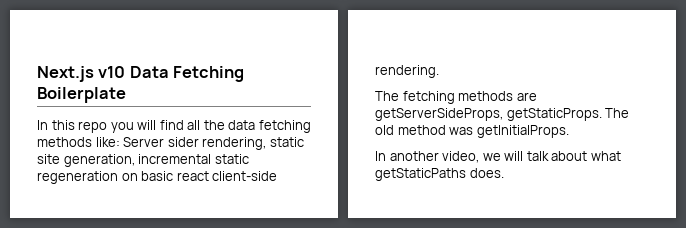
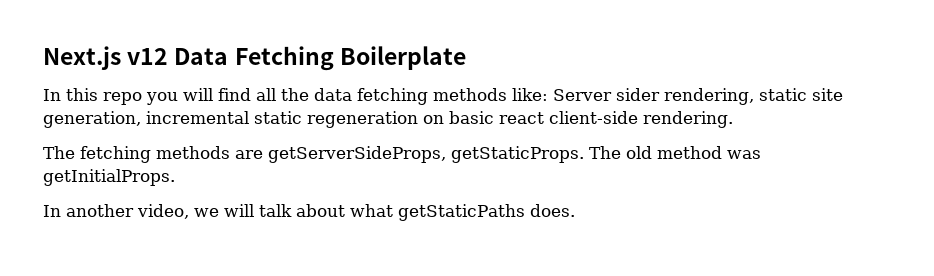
[98,66,126,78] v10 -> [127,48,169,65] v12

